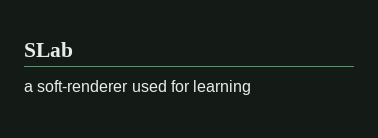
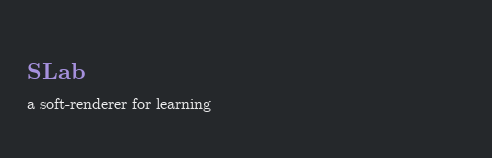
[131,80,167,92] used -> (127, 103) none

